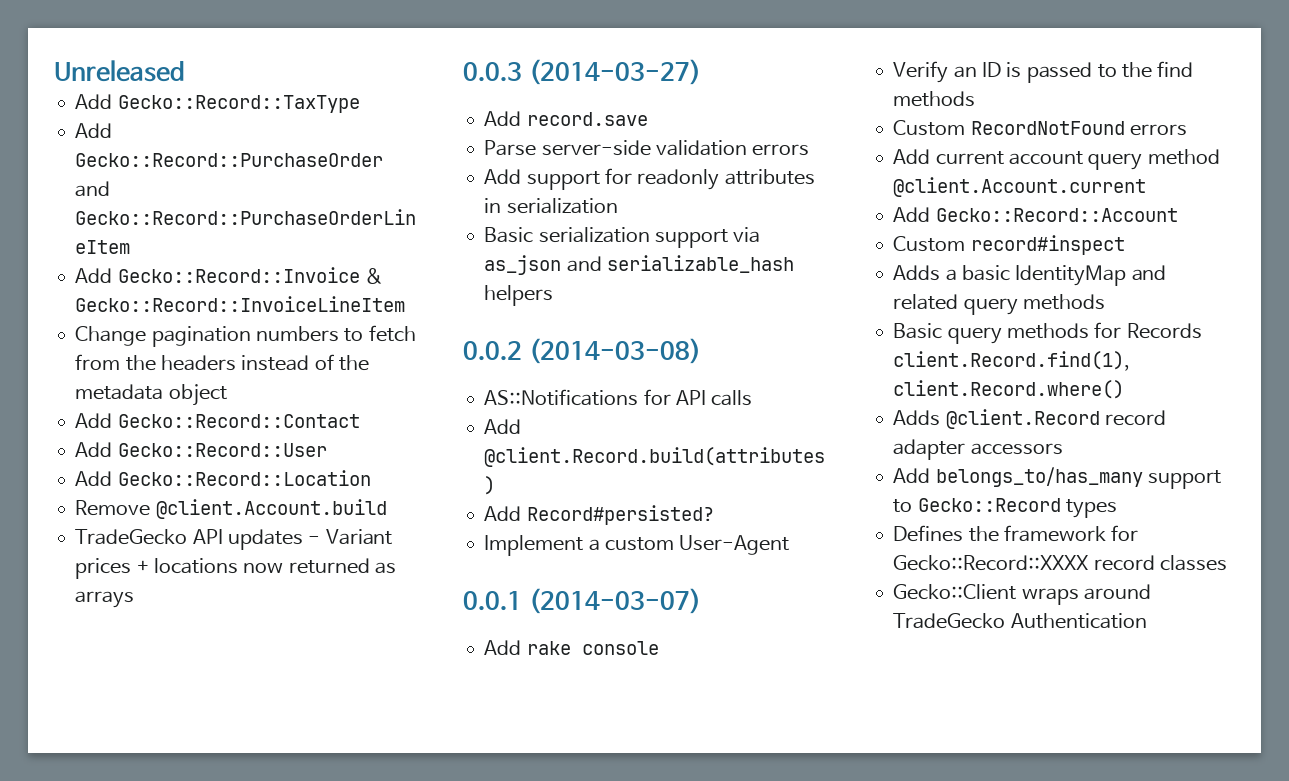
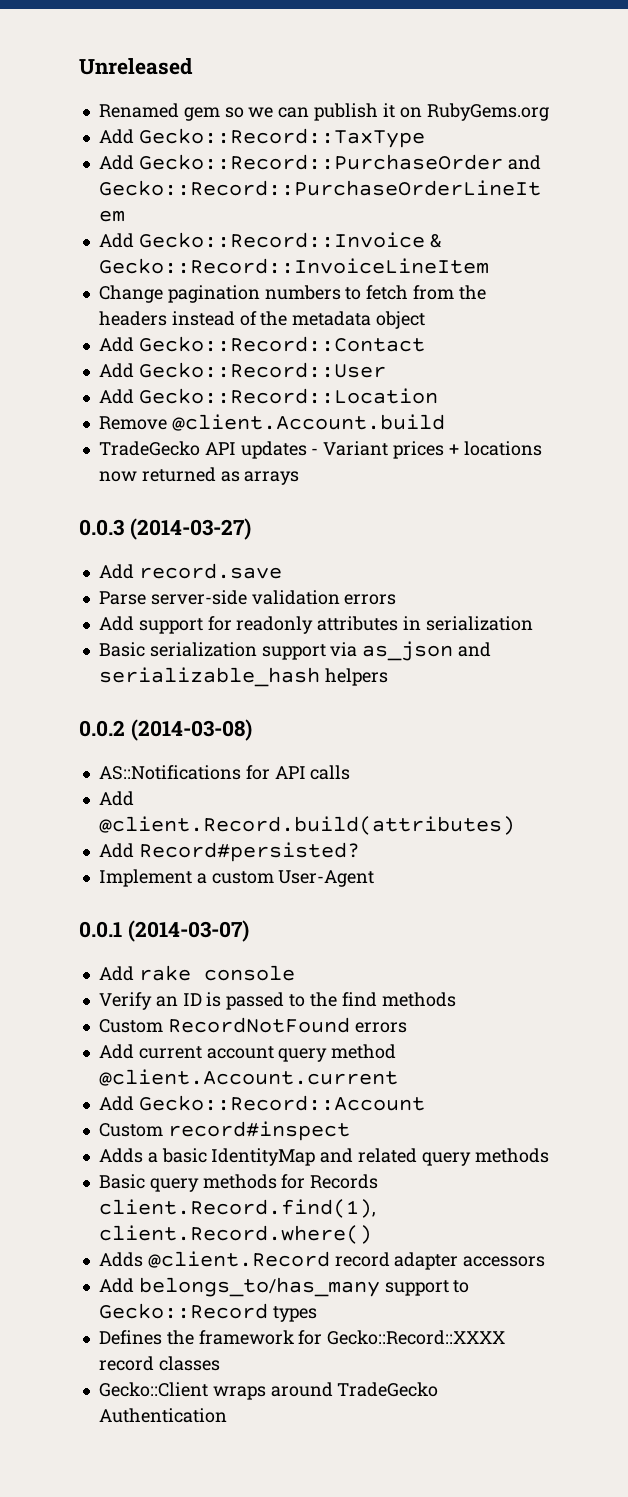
(185, 71) none -> [98,103,549,121] // Renamed gem so we can publish it on RubyGems.org

